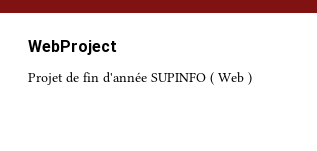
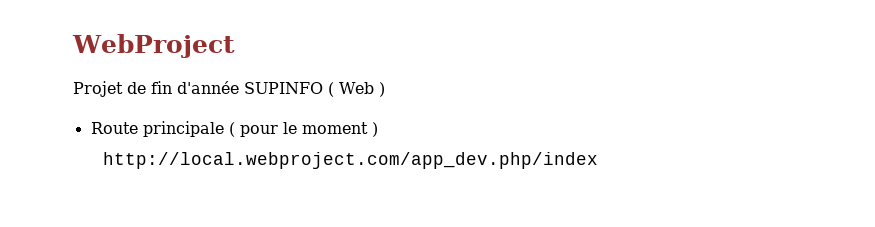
(252, 78) none -> [90,121,378,137] [103,152,599,169] // Route principale ( pour le moment ) // http://local.webproject.com/app_dev.php/index

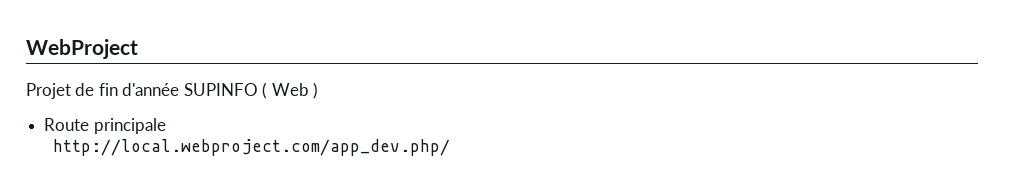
[228,122,378,137] [103,152,599,169] ( pour le moment ) // http://local.webproject.com/app_dev.php/index -> [52,139,450,156] // http://local.webproject.com/app_dev.php/

